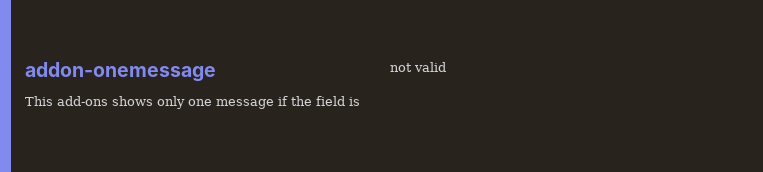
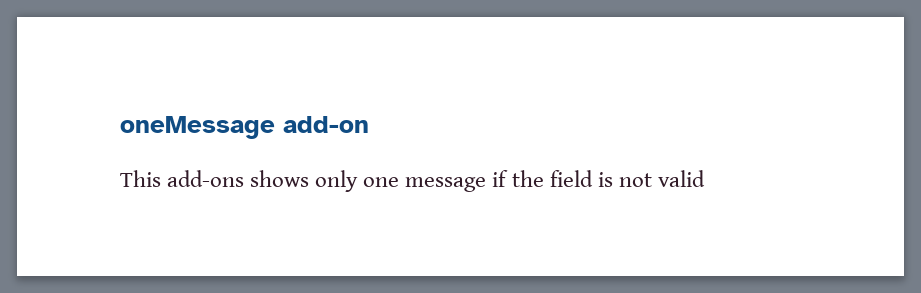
[25,62,216,82] addon-onemessage -> [120,116,369,139] oneMessage add-on

